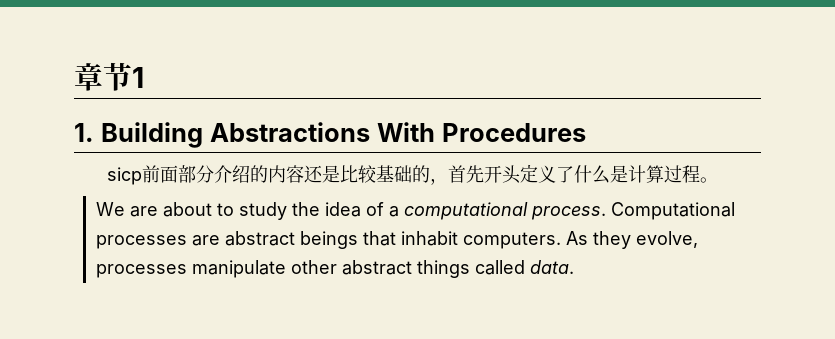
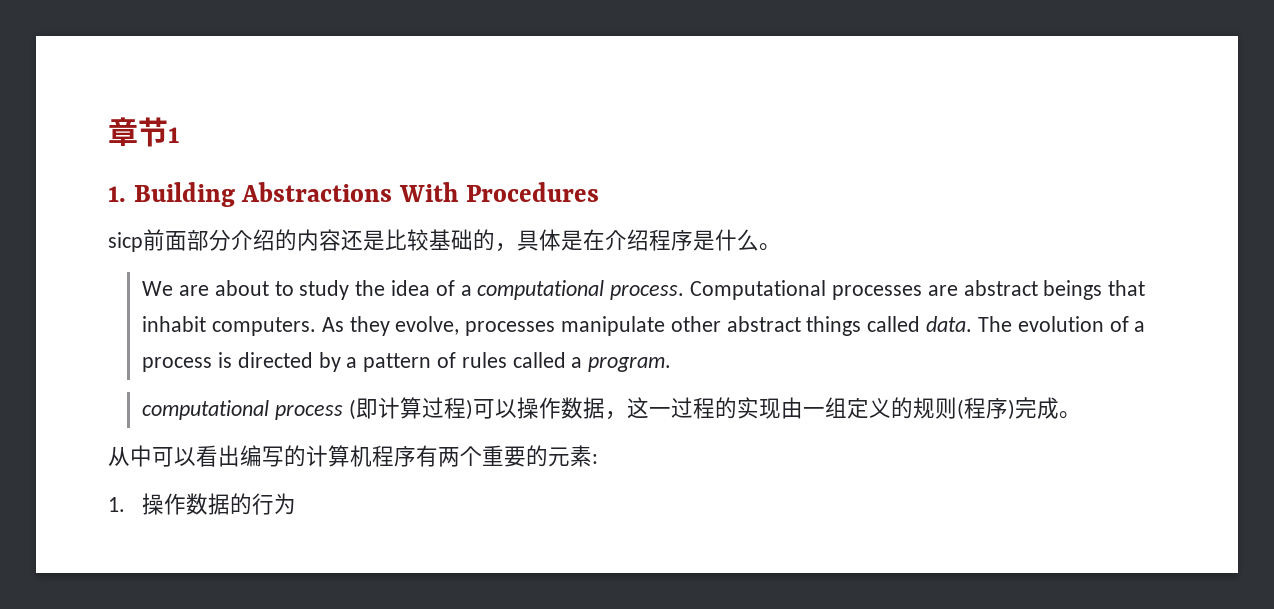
[448,164,701,184] 首先开头定义了什么是计算过程 -> [517,229,759,251] 具体是在介绍程序是什么
(574, 267) none -> [977,316,1146,332] [142,352,672,372] [142,397,1081,420] [108,445,598,467] [108,493,297,515] The evolution of a process is directed by a pattern of rules called a program. // computational process (即计算过程)可以操作数据，这一过程的实现由一组定义的规则(程序)完成。 // 从中可以看出编写的计算机程序有两个重要的元素: // 1.操作数据的行为

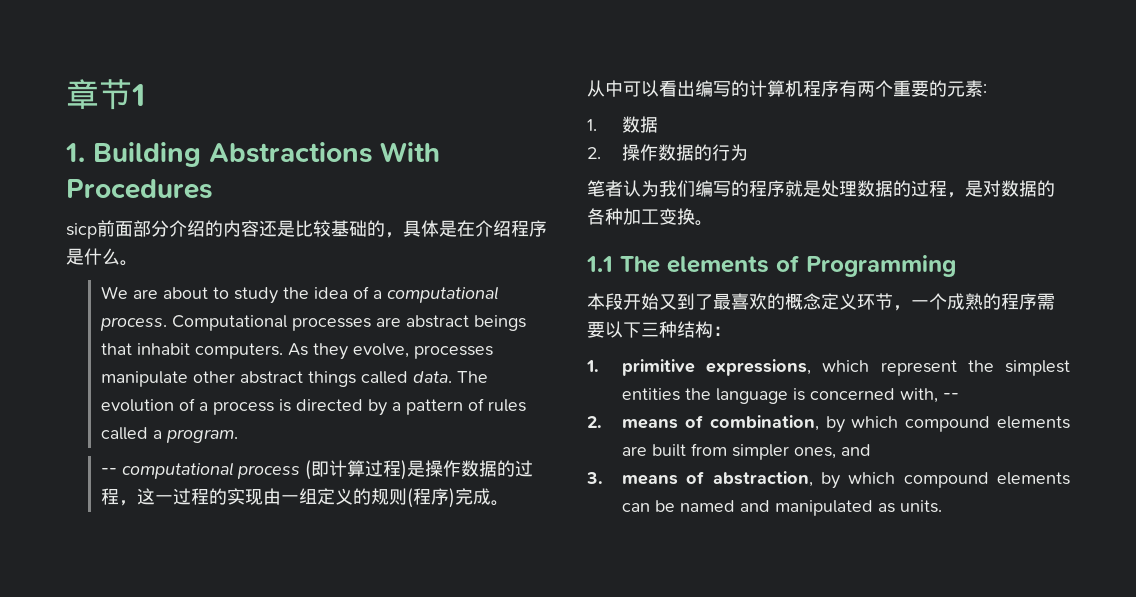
(672, 364) none -> [101,468,118,475] --
[472,397,605,419] 可以操作数据 -> [407,460,534,477] [101,488,120,505] 是操作数据的过程
(125, 504) none -> [622,116,659,133] [587,147,601,159] 数据 // 2.
(297, 504) none -> [587,180,1055,198] [587,208,713,226] [586,255,956,277] [587,293,1055,311] [587,321,731,338] [586,359,1070,376] [622,388,960,404] [587,415,1070,433] [622,443,872,460] [586,471,1070,489] [622,500,943,516] // 笔者认为我们编写的程序就是处理数据的过程，是对数据的各种加工变换。 // 1.1 The elements of Programming // 本段开始又到了最喜欢的概念定义环节，一个成熟的程序需要以下三种结构： // 1. primitive expressions, which represent the simplest entities the language is concerned with, -- // 2. means of combination, by which compound elements are built from simpler ones, and // 3. means of abstraction, by which compound elements can be named and manipulated as units.

